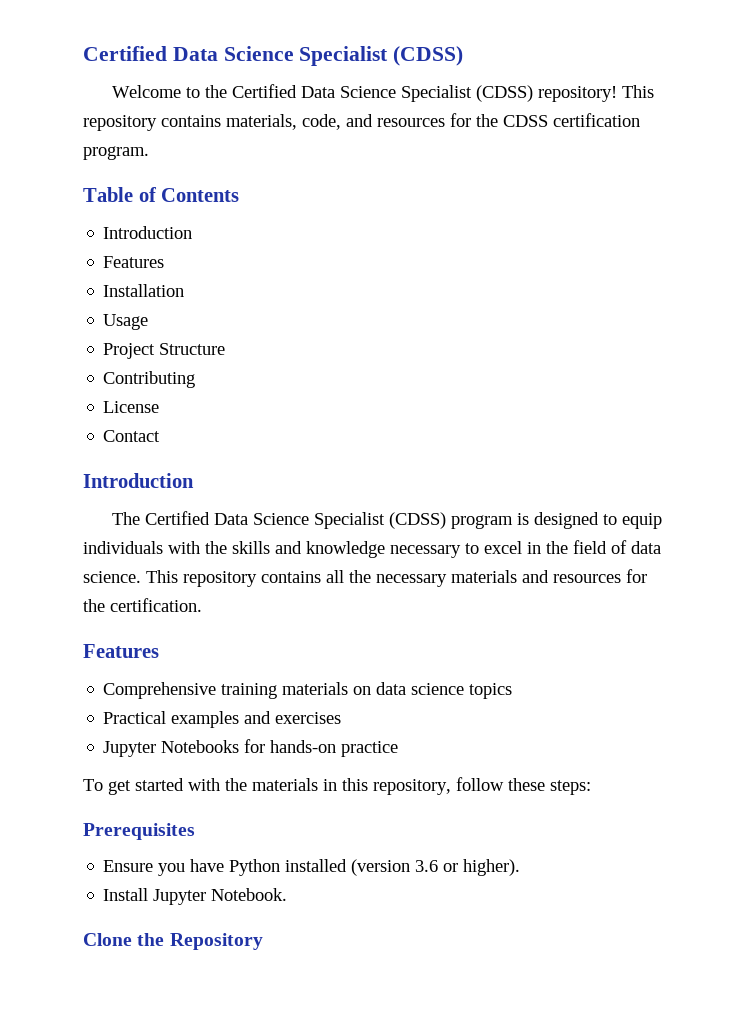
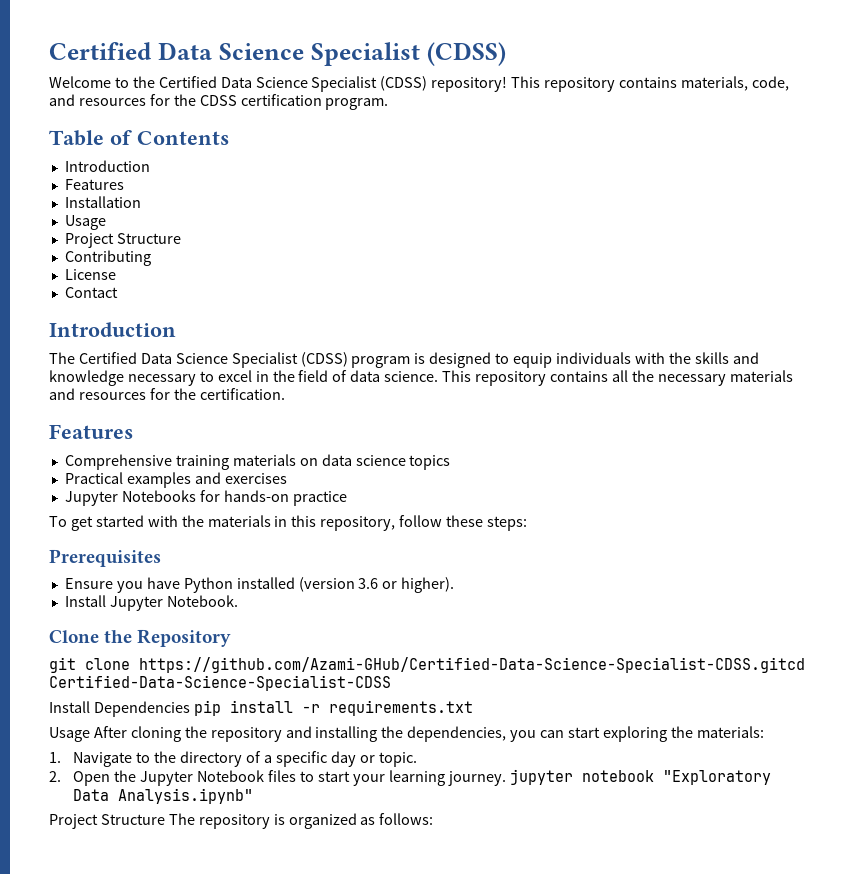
(263, 941) none -> [49,657,805,673] [49,675,391,691] [49,700,473,717] [49,726,764,742] [49,751,417,767] [49,769,771,786] [73,788,254,804] [49,813,434,829] // git clone https://github.com/Azami-GHub/Certified-Data-Science-Specialist-CDSS.gitcd Certified-Data-Science-Specialist-CDSS // Install Dependencies pip install -r requirements.txt // Usage After cloning the repository and installing the dependencies, you can start exploring the materials: // 1. Navigate to the directory of a specific day or topic. // 2. Open the Jupyter Notebook files to start your learning journey. jupyter notebook "Exploratory Data Analysis.ipynb" // Project Structure The repository is organized as follows:

